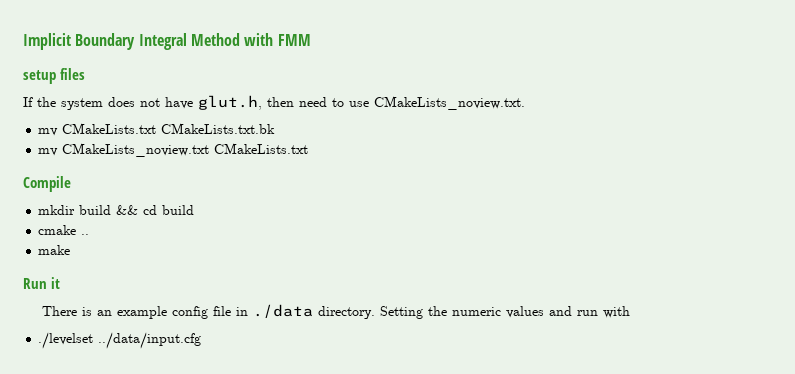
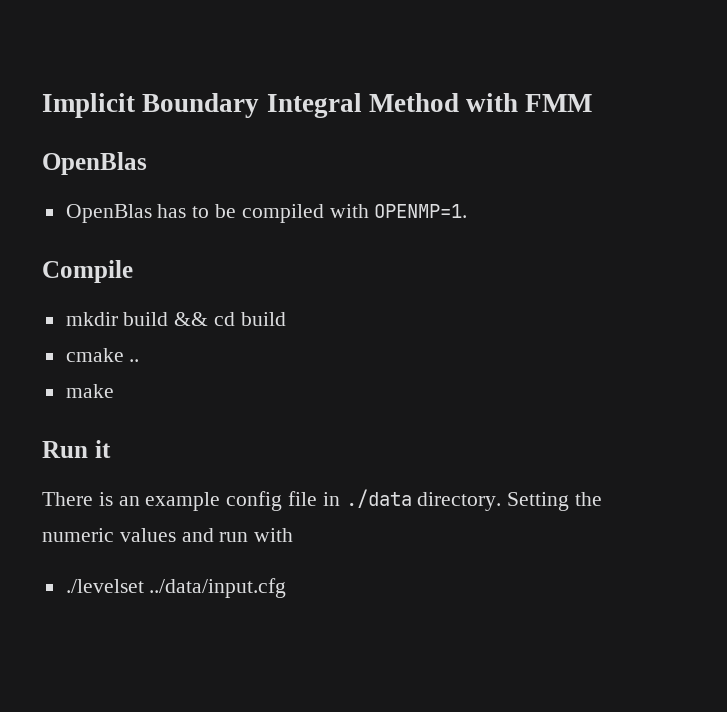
[23,68,86,84] [23,95,525,110] [38,123,276,136] [38,143,309,157] setup files // If the system does not have glut.h, then need to use CMakeLists_noview.txt. // mv CMakeLists.txt CMakeLists.txt.bk // mv CMakeLists_noview.txt CMakeLists.txt -> [42,152,147,175] [65,204,468,223] OpenBlas // OpenBlas has to be compiled with OPENMP=1.

